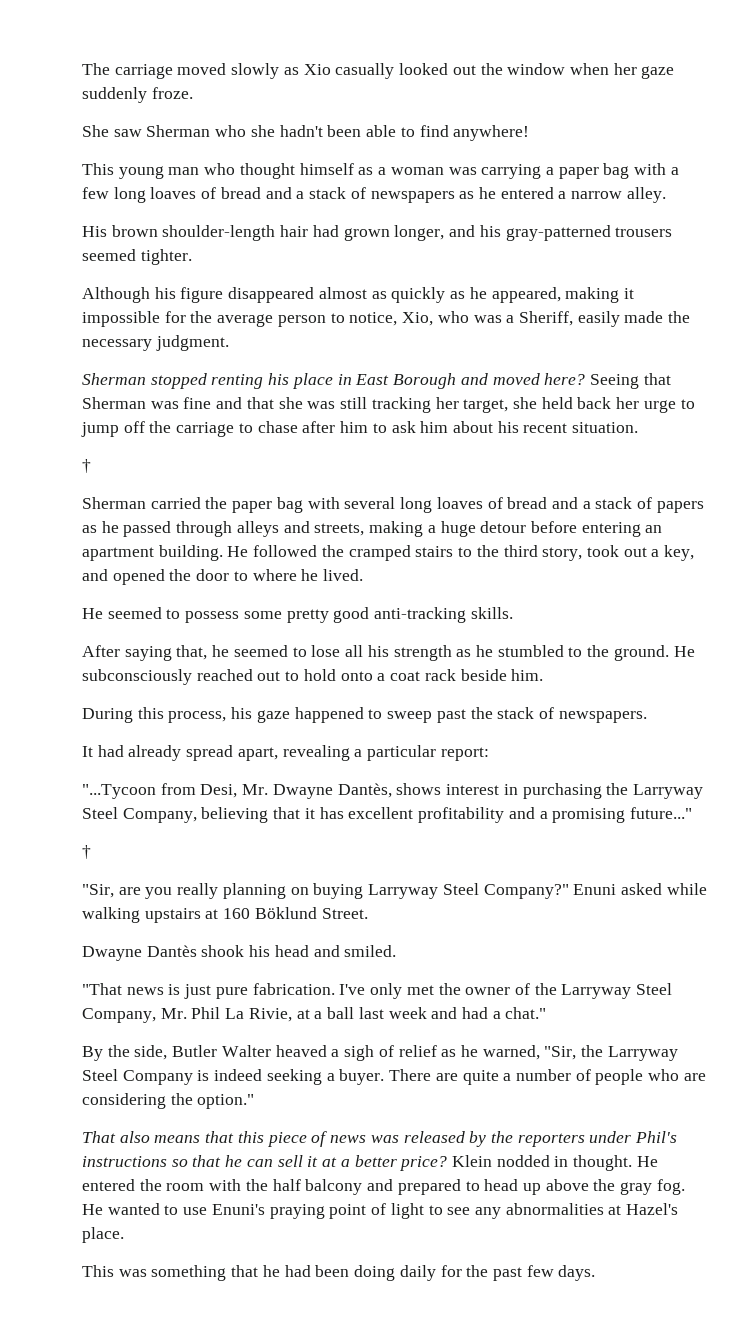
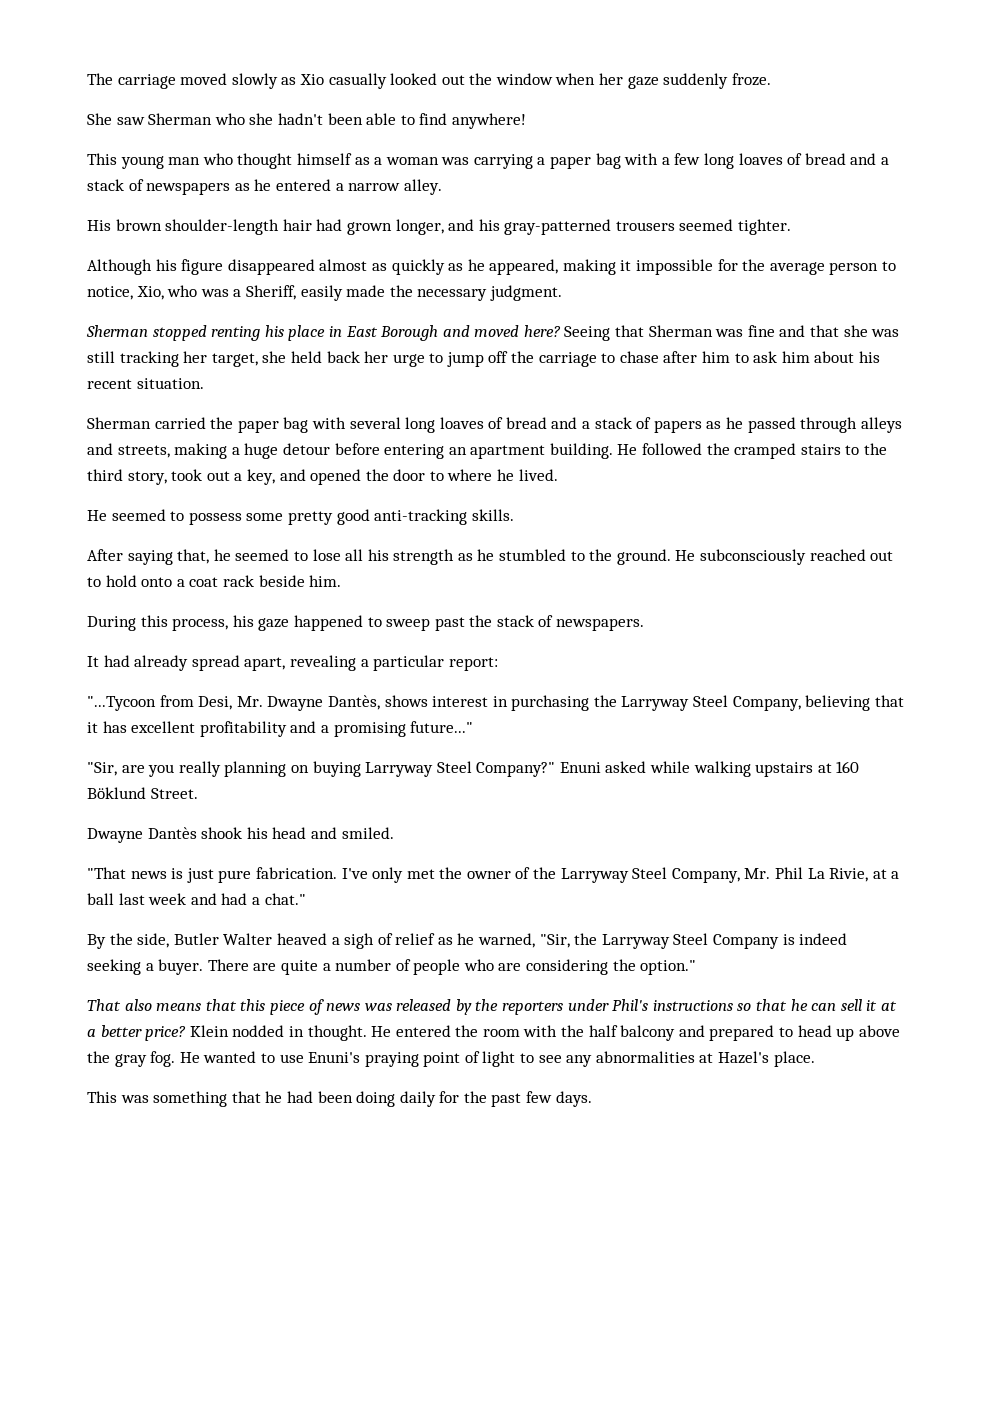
[82,459,91,473] // † -> (204, 383) none
[82,845,91,859] // † -> (474, 727) none

